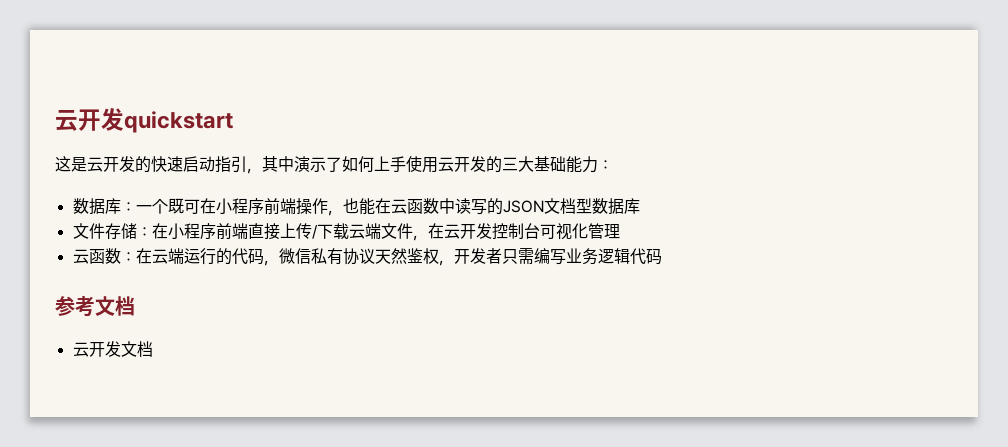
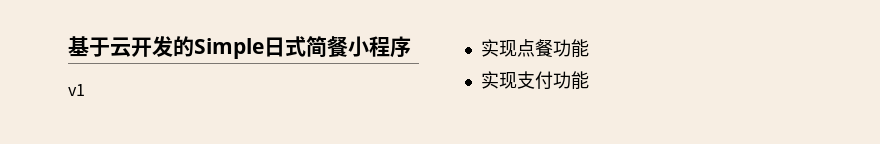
[55,108,233,133] [55,156,613,174] [72,198,640,216] [72,223,620,241] [72,248,662,266] [55,296,135,317] [72,341,153,357] 云开发quickstart // 这是云开发的快速启动指引，其中演示了如何上手使用云开发的三大基础能力： // 数据库：一个既可在小程序前端操作，也能在云函数中读写的JSON文档型数据库 // 文件存储：在小程序前端直接上传/下载云端文件，在云开发控制台可视化管理 // 云函数：在云端运行的代码，微信私有协议天然鉴权，开发者只需编写业务逻辑代码 // 参考文档 // 云开发文档 -> [68,36,411,59] [68,84,85,96] [480,39,589,58] [480,71,589,90] 基于云开发的Simple日式简餐小程序 // v1 // 实现点餐功能 // 实现支付功能

